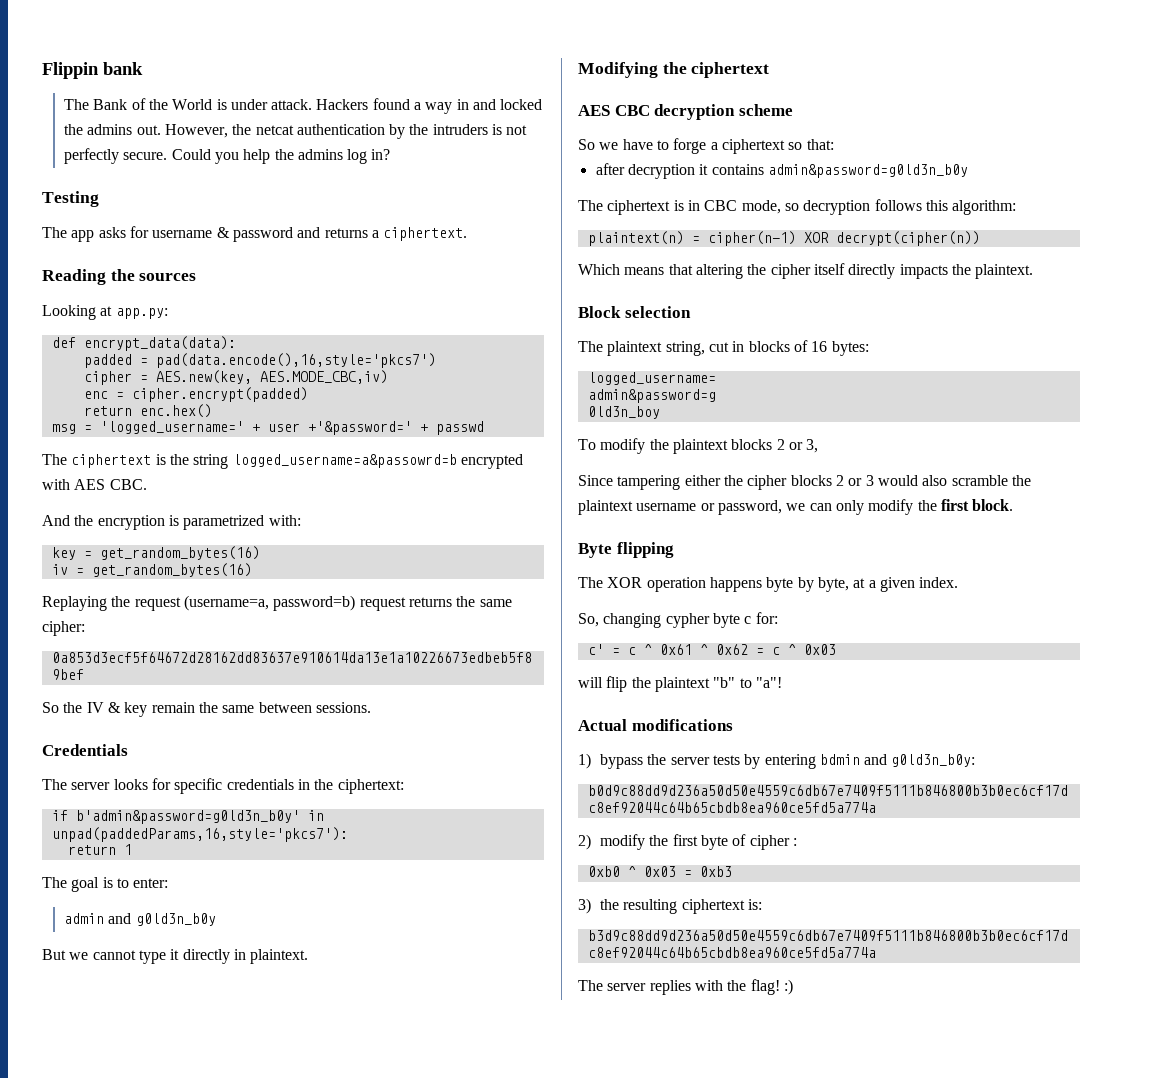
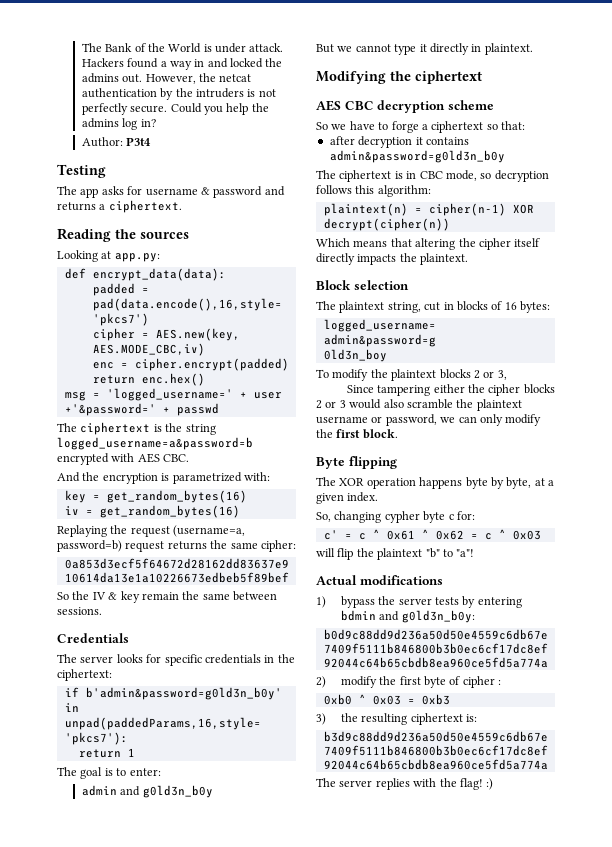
[42,62,143,79] Flippin bank // -> (81, 47) none
(391, 154) none -> [81,137,152,147] // Author: P3t4
[232,454,457,468] logged_username=a&passowrd=b -> [57,437,253,450] logged_username=a&password=b

